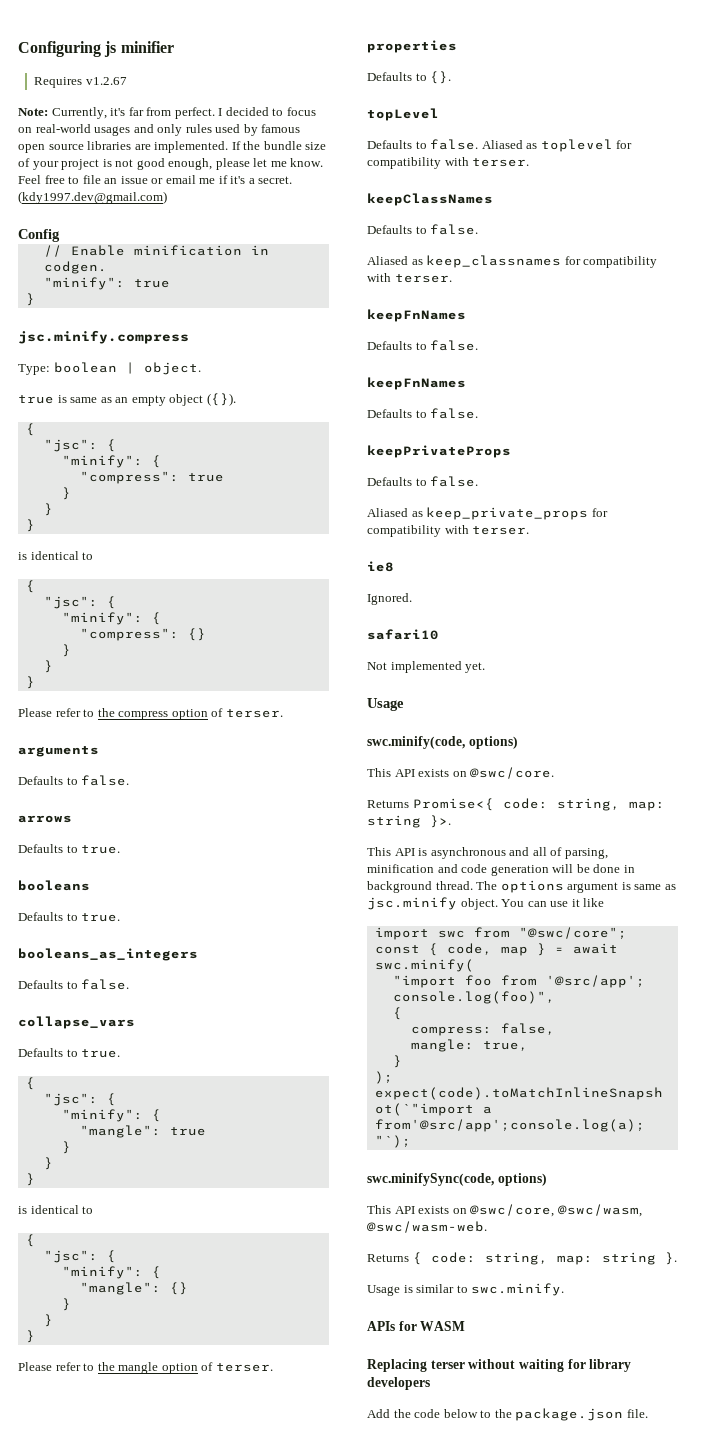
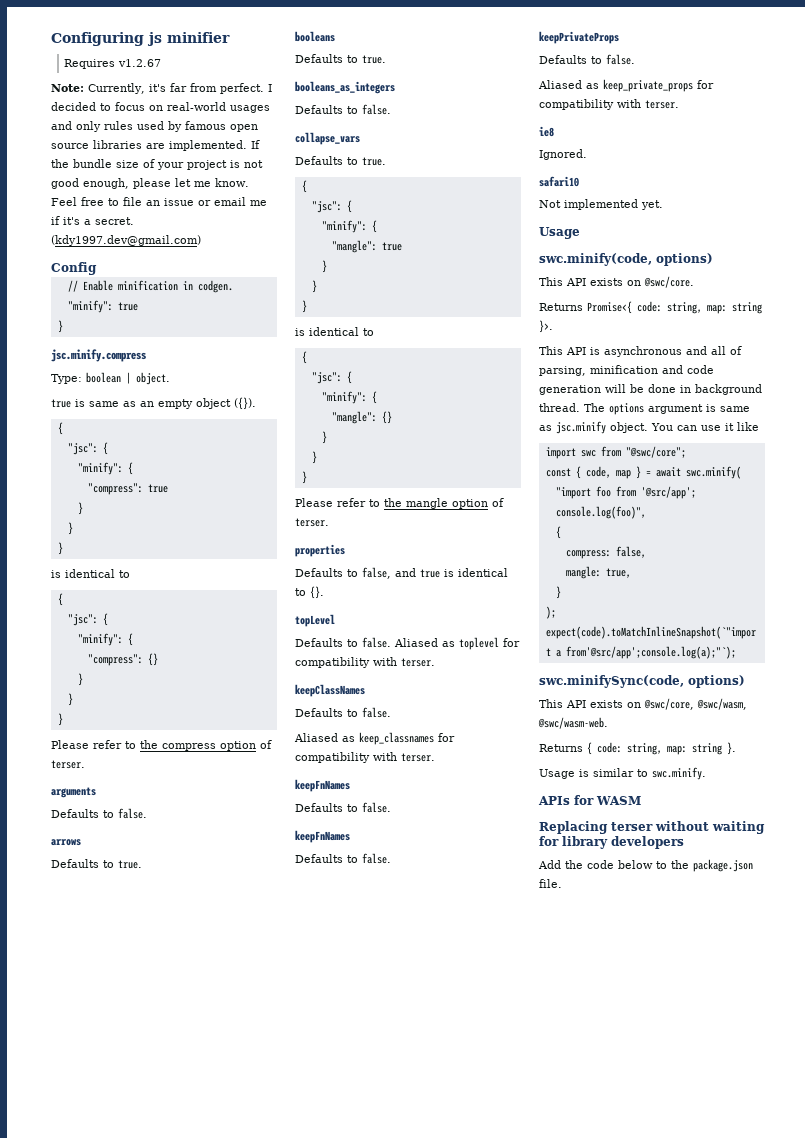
(427, 77) none -> [362,567,508,579] [295,588,306,596] false, and true is identical to

